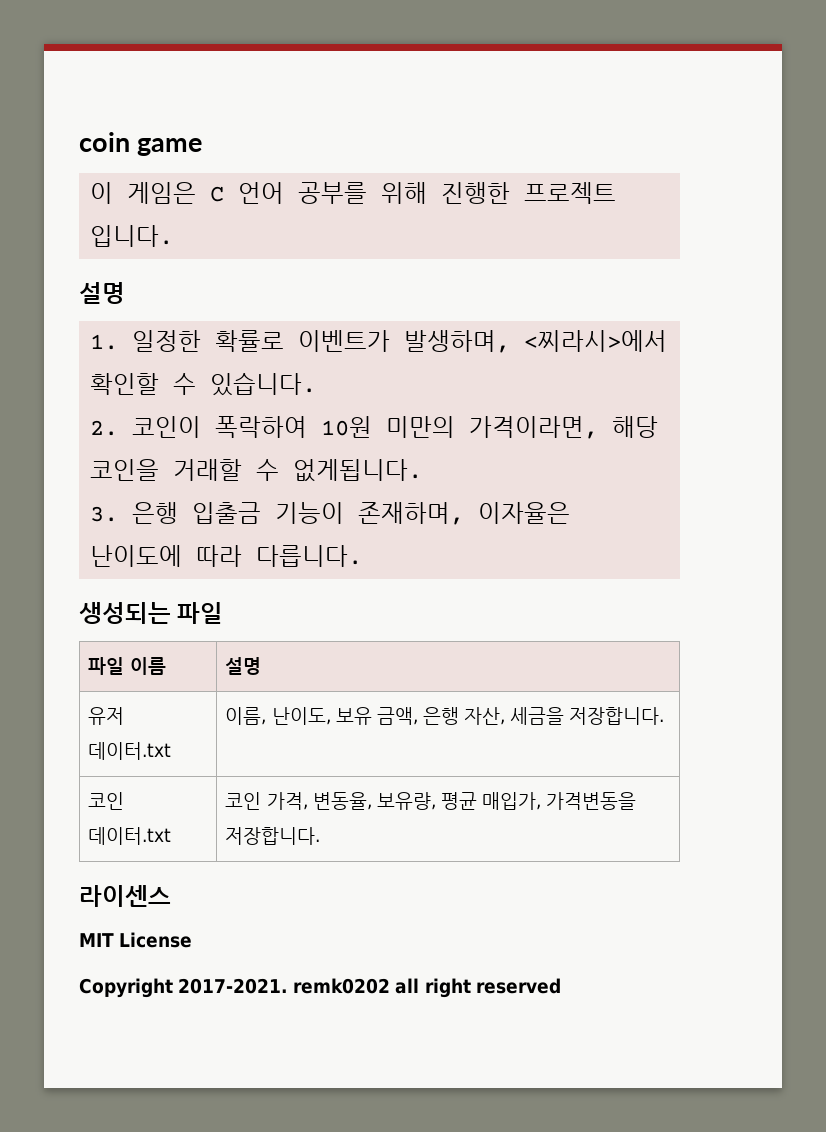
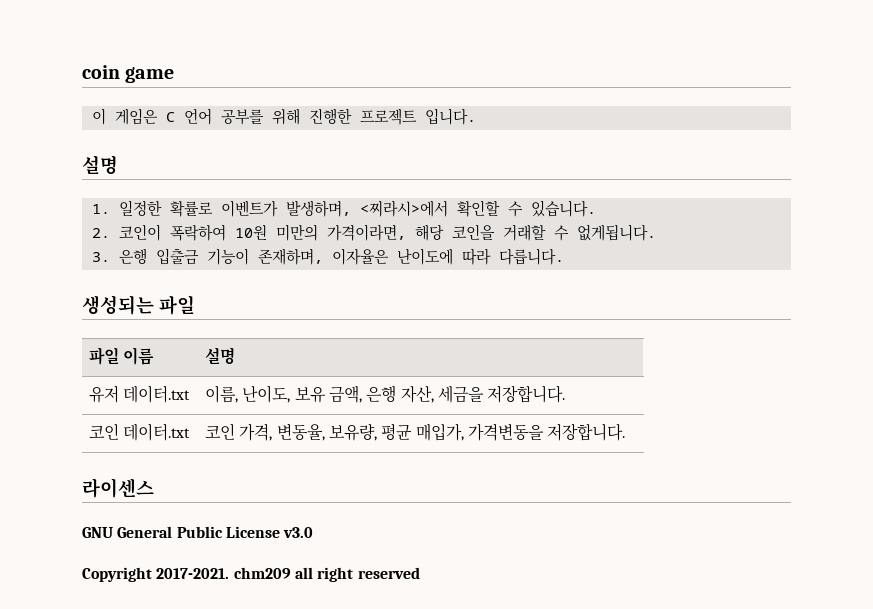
[79,933,114,947] MIT -> [82,526,223,538] GNU General Public
(193, 940) none -> [283,527,314,538] v3.0
[293,978,391,994] remk0202 -> [233,567,291,579] chm209

